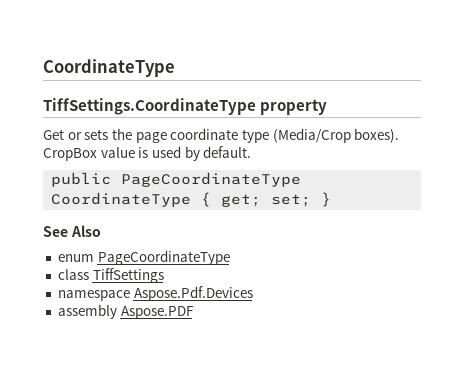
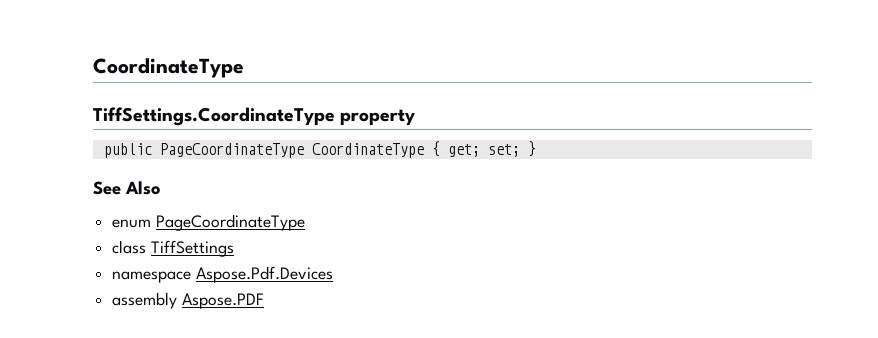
[43,128,400,143] [43,146,252,161] // Get or sets the page coordinate type (Media/Crop boxes). CropBox value is used by default. -> (416, 117) none

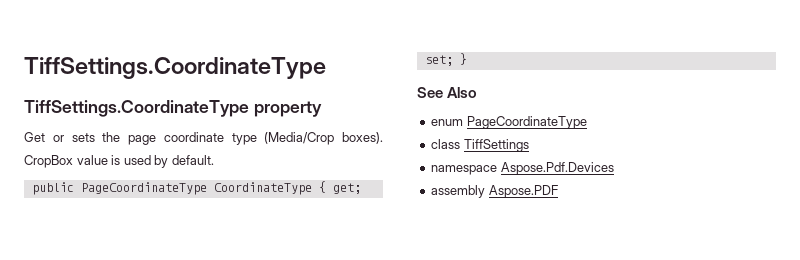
[93,58,244,78] CoordinateType -> [24,57,326,79] TiffSettings.CoordinateType
(416, 117) none -> [24,132,383,145] [24,155,214,168] // Get or sets the page coordinate type (Media/Crop boxes). CropBox value is used by default.

